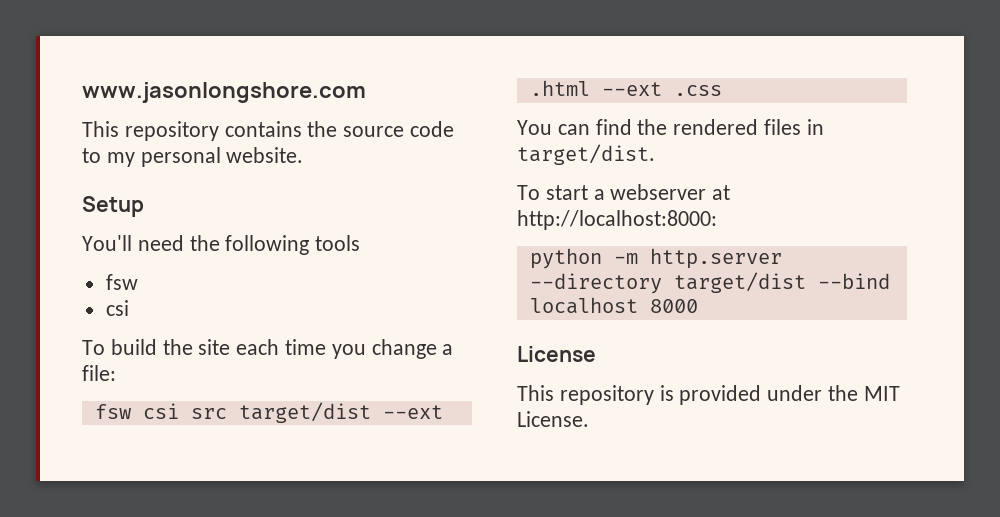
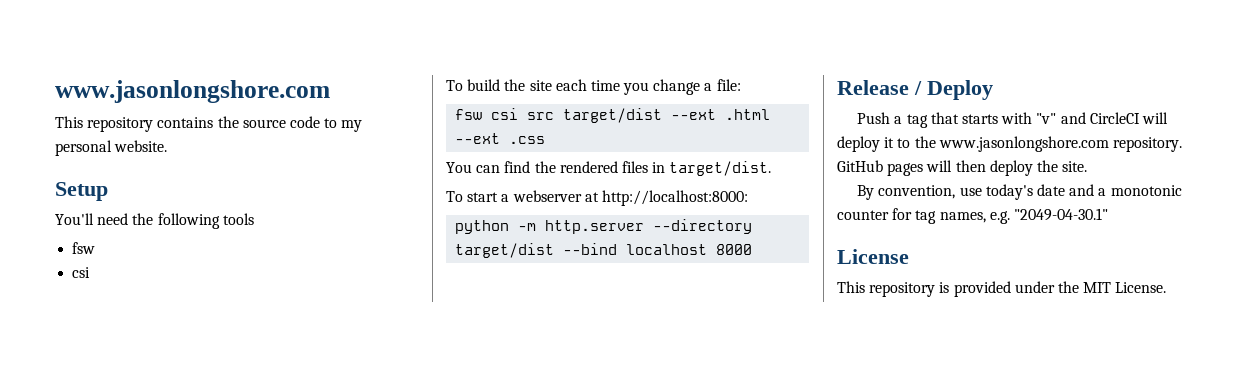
(698, 306) none -> [837,80,993,100] [857,112,1168,128] [837,136,1182,152] [837,160,1088,176] [857,184,1182,200] [837,208,1108,224] // Release / Deploy // Push a tag that starts with "v" and CircleCI will deploy it to the www.jasonlongshore.com repository. GitHub pages will then deploy the site. // By convention, use today's date and a monotonic counter for tag names, e.g. "2049-04-30.1"

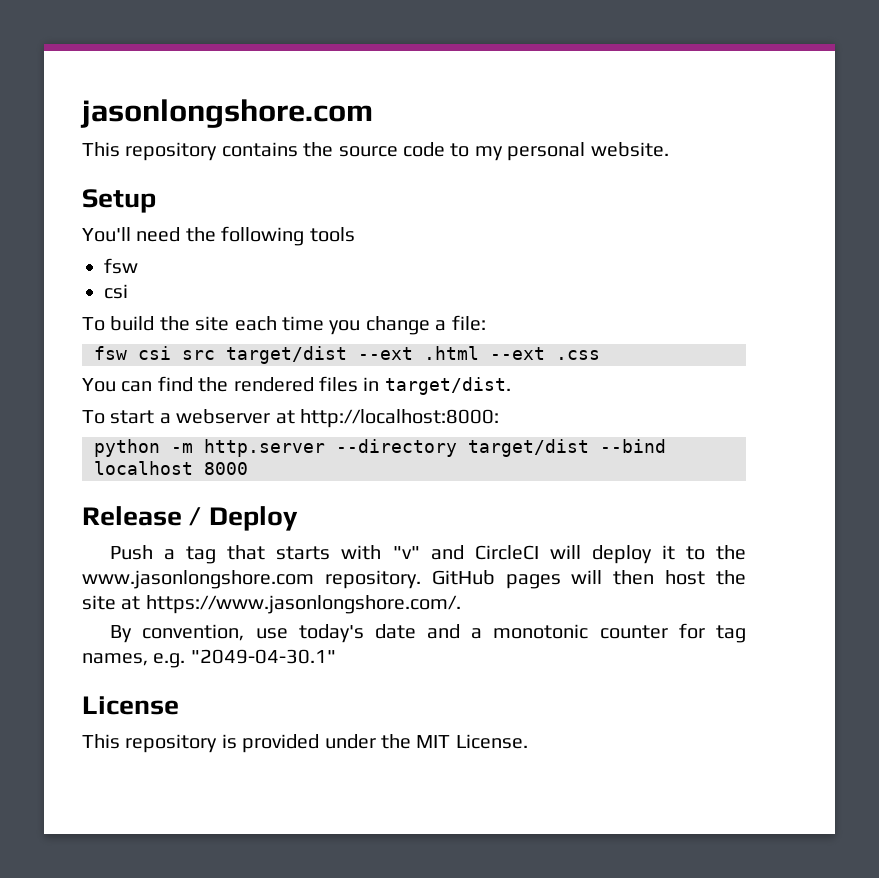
[55,80,330,103] www.jasonlongshore.com -> [80,99,373,128] jasonlongshore.com
[989,160,1088,176] deploy the site. -> [665,570,747,585] [82,595,461,614] host the site at https://www.jasonlongshore.com/.

